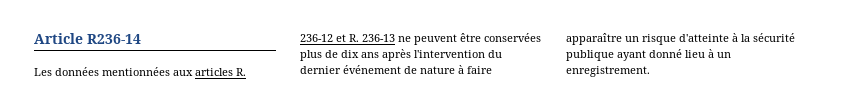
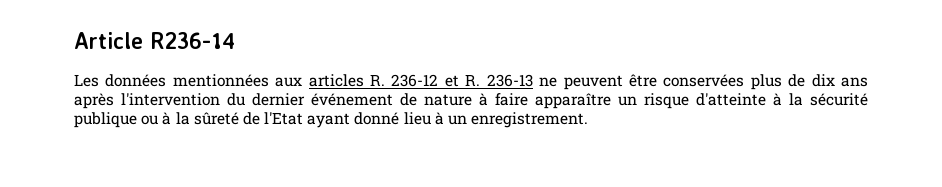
(614, 55) none -> [141,112,304,125] ou à la sûreté de l'Etat

